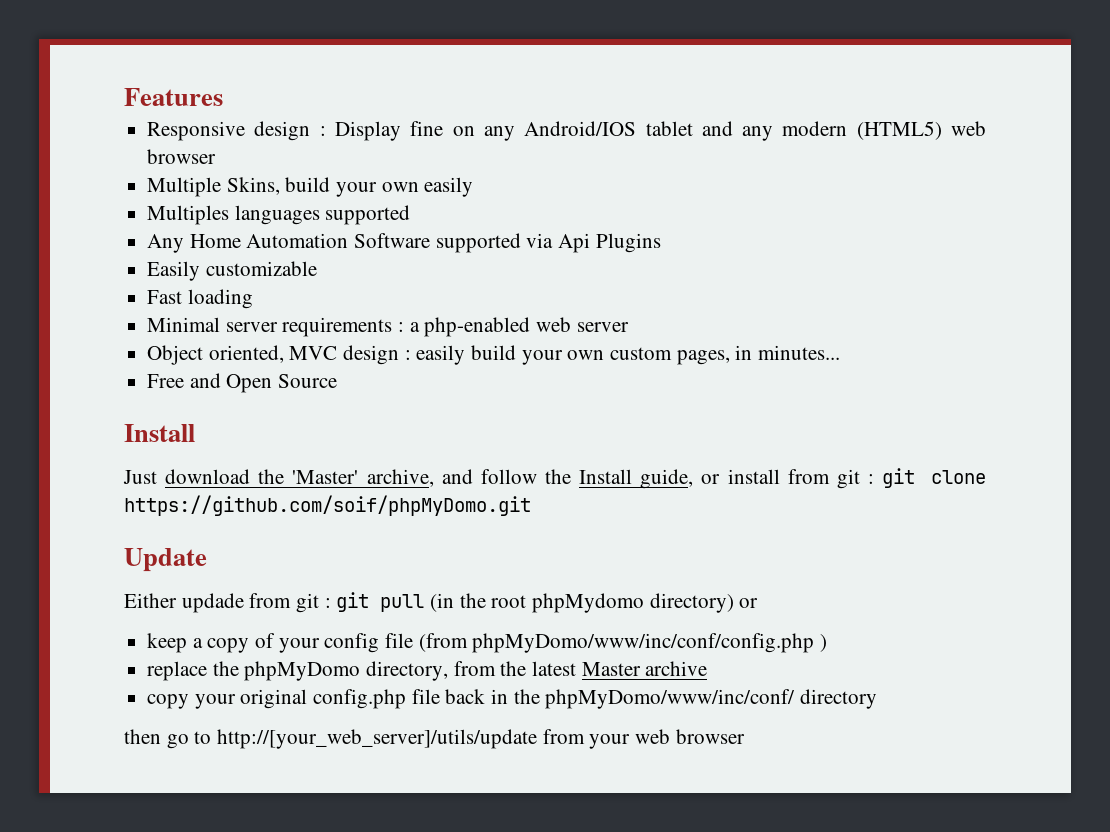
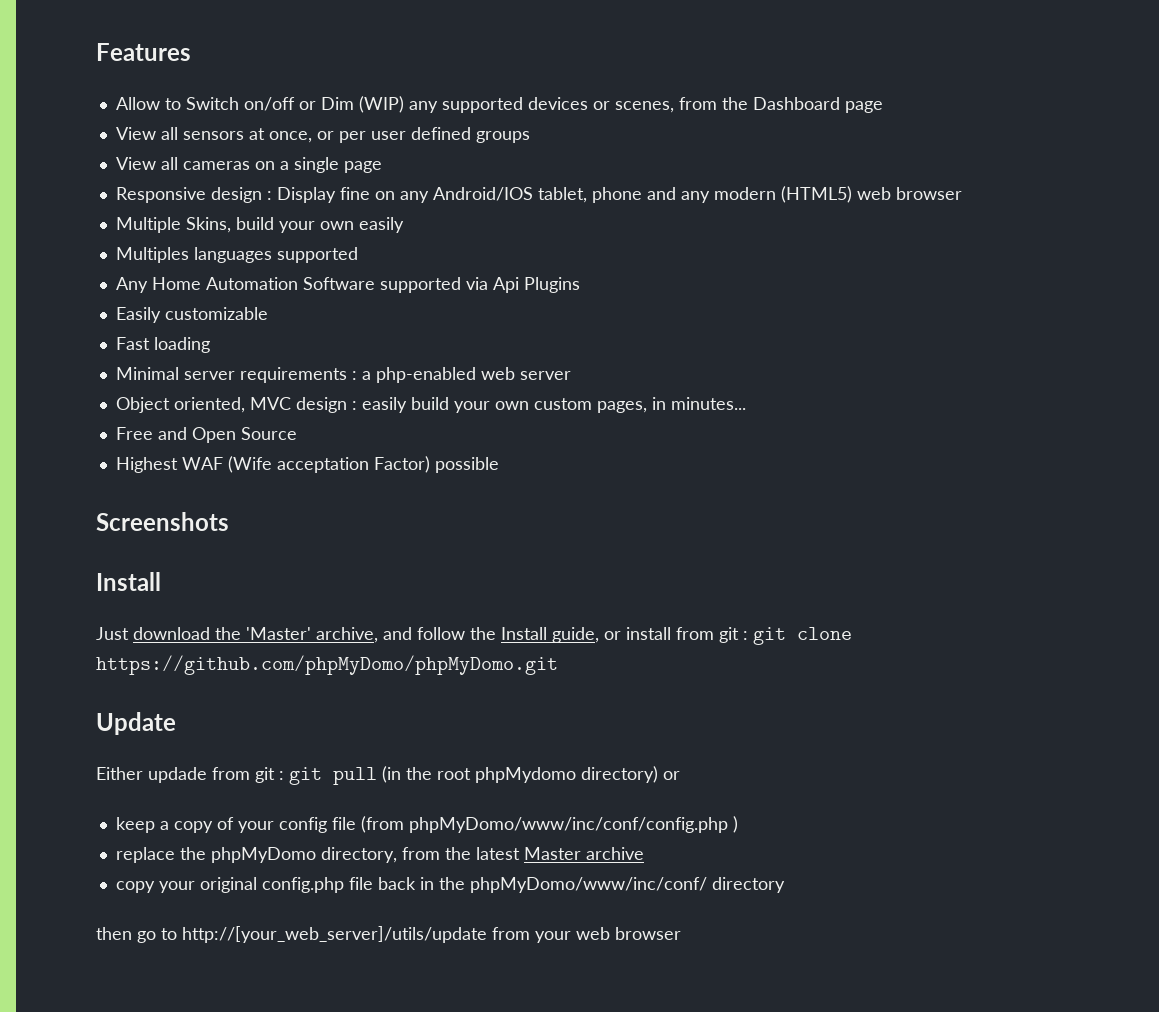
(223, 97) none -> [115,96,883,113] [115,127,530,143] [115,157,382,173] // Allow to Switch on/off or Dim (WIP) any supported devices or scenes, from the Dashboard page // View all sensors at once, or per user defined groups // View all cameras on a single page
[645,121,693,136] tablet -> [537,187,642,203] tablet, phone
(338, 381) none -> [115,456,499,473] [96,512,229,531] // Highest WAF (Wife acceptation Factor) possible // Screenshots
[124,495,531,516] https://github.com/soif/phpMyDomo.git -> [96,655,558,675] https://github.com/phpMyDomo/phpMyDomo.git

